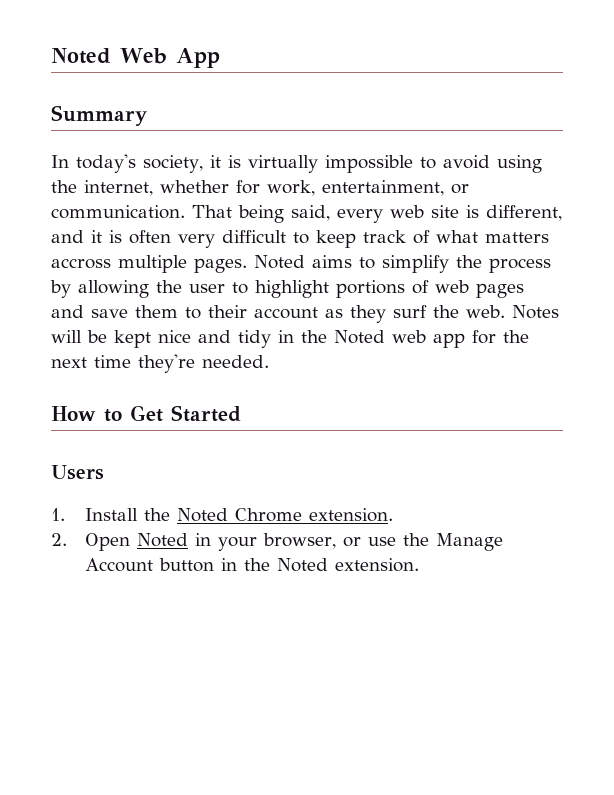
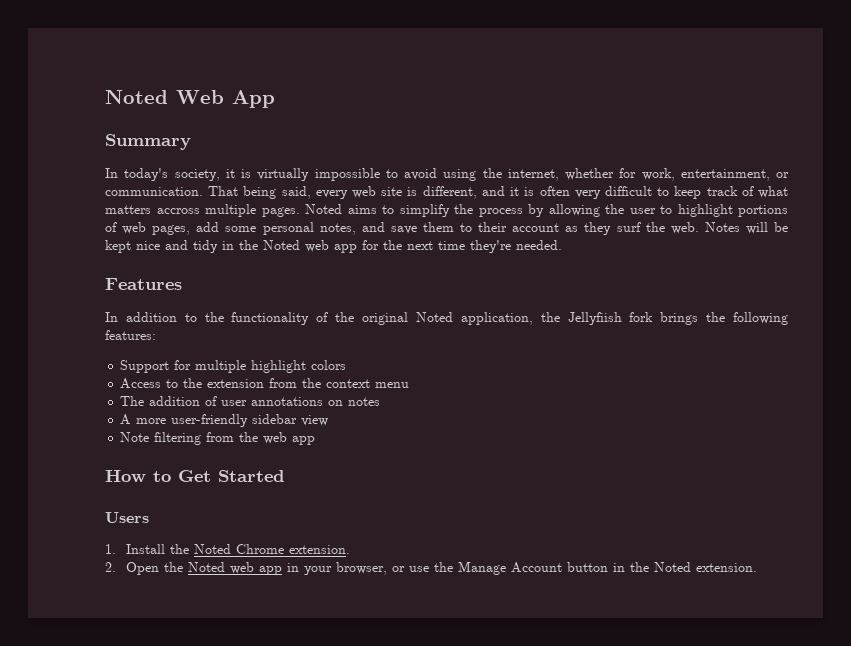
[476,283,524,298] pages -> [152,222,356,235] pages, add some personal notes,
(269, 361) none -> [105,278,182,290] [105,312,789,325] [105,330,156,340] [120,360,347,373] [120,378,410,389] [120,396,381,406] [120,414,329,427] [120,432,316,445] // Features // In addition to the functionality of the original Noted application, the Jellyfiish fork brings the following features: // Support for multiple highlight colors // Access to the extension from the context menu // The addition of user annotations on notes // A more user-friendly sidebar view // Note filtering from the web app
[136,533,188,547] Noted -> [164,562,283,575] the Noted web app

